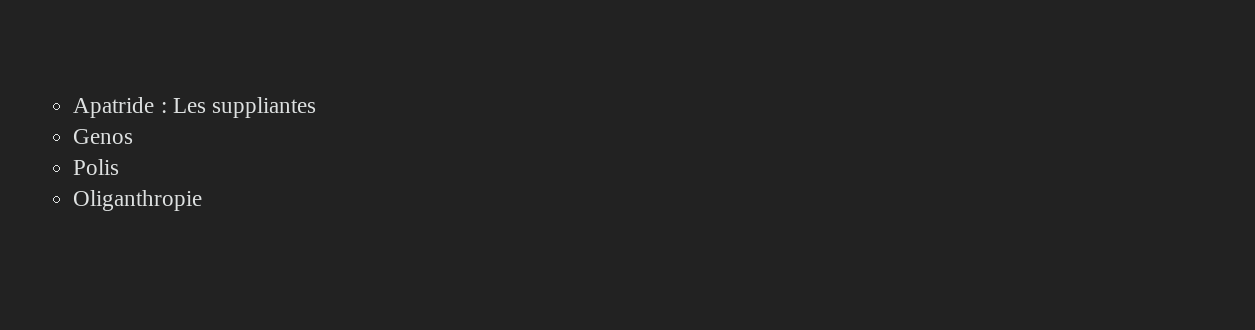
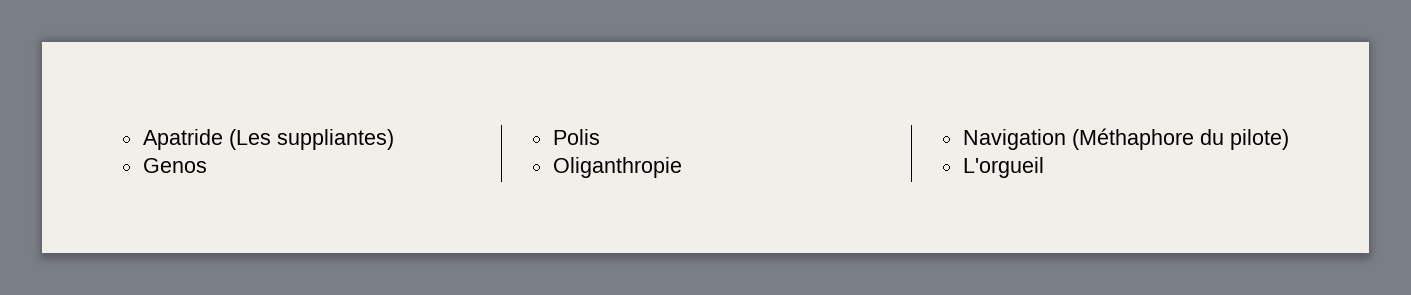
[160,97,316,118] : Les suppliantes -> [228,129,394,150] (Les suppliantes)
(203, 200) none -> [962,128,1289,150] [962,157,1044,178] // Navigation (Méthaphore du pilote) // L'orgueil

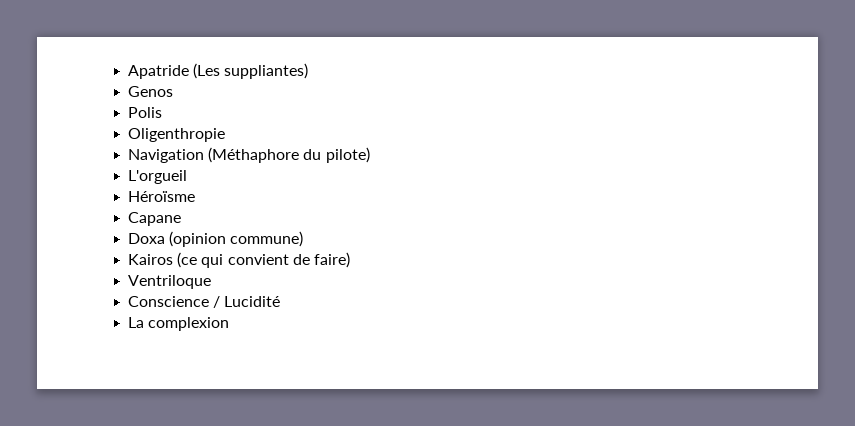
[552,157,682,178] Oliganthropie -> [128,128,226,142] Oligenthropie
(1044, 167) none -> [128,191,196,202] [128,212,182,226] [128,231,304,247] [128,252,350,268] [128,275,212,289] [128,296,281,308] [128,317,230,331] // Héroïsme // Capane // Doxa (opinion commune) // Kairos (ce qui convient de faire) // Ventriloque // Conscience / Lucidité // La complexion

